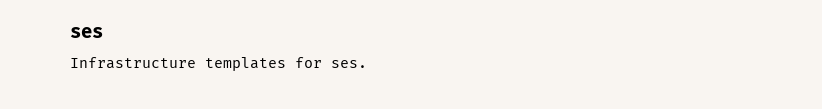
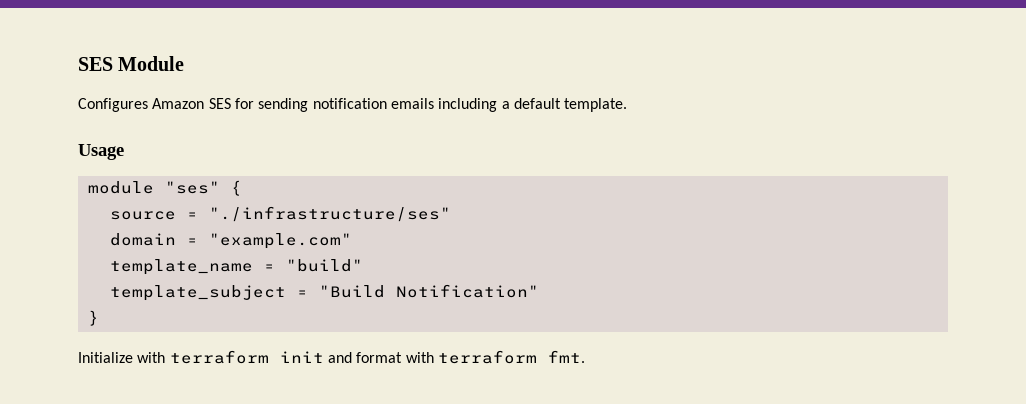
[70,27,103,38] [70,57,367,71] ses // Infrastructure templates for ses. -> [78,56,185,71] [78,98,628,112] [78,144,124,160] [87,180,242,196] [109,206,451,222] [109,233,352,249] [109,259,363,275] [109,284,539,301] [87,310,99,326] [78,350,585,364] SES Module // Configures Amazon SES for sending notification emails including a default template. // Usage // module "ses" { // source = "./infrastructure/ses" // domain = "example.com" // template_name = "build" // template_subject = "Build Notification" // } // Initialize with terraform init and format with terraform fmt.

